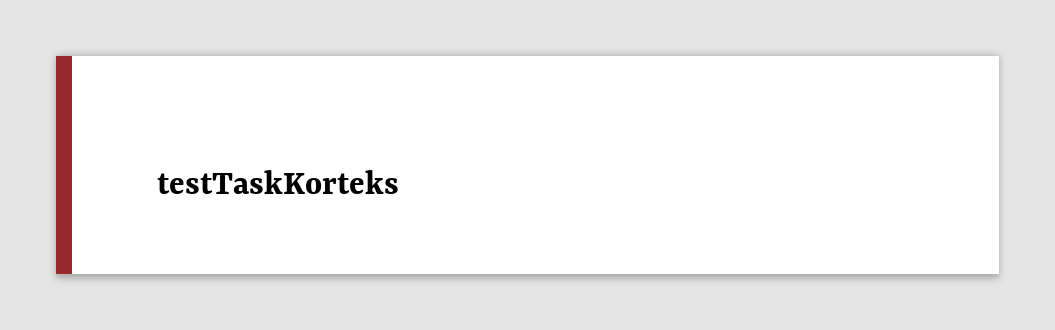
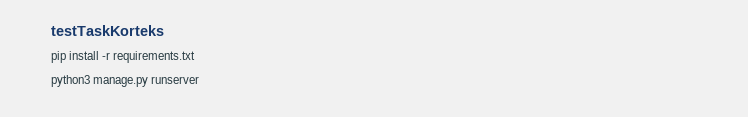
(399, 182) none -> [51,51,196,63] [51,75,200,87] // pip install -r requirements.txt // python3 manage.py runserver

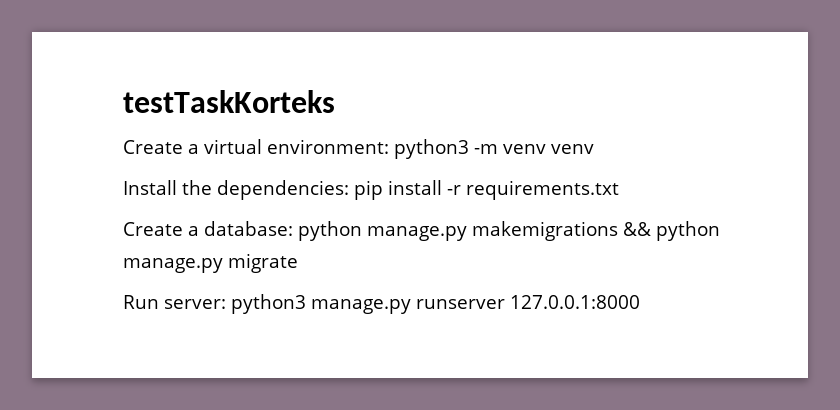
[51,51,196,63] pip install -r requirements.txt // -> [123,139,594,159] [123,180,619,200] [123,221,720,241] [123,253,298,273] [123,295,226,309] Create a virtual environment: python3 -m venv venv // Install the dependencies: pip install -r requirements.txt // Create a database: python manage.py makemigrations && python manage.py migrate // Run server:
(200, 80) none -> [510,295,640,309] 127.0.0.1:8000

